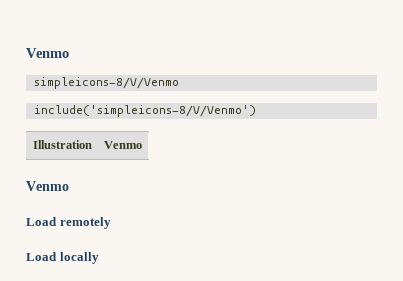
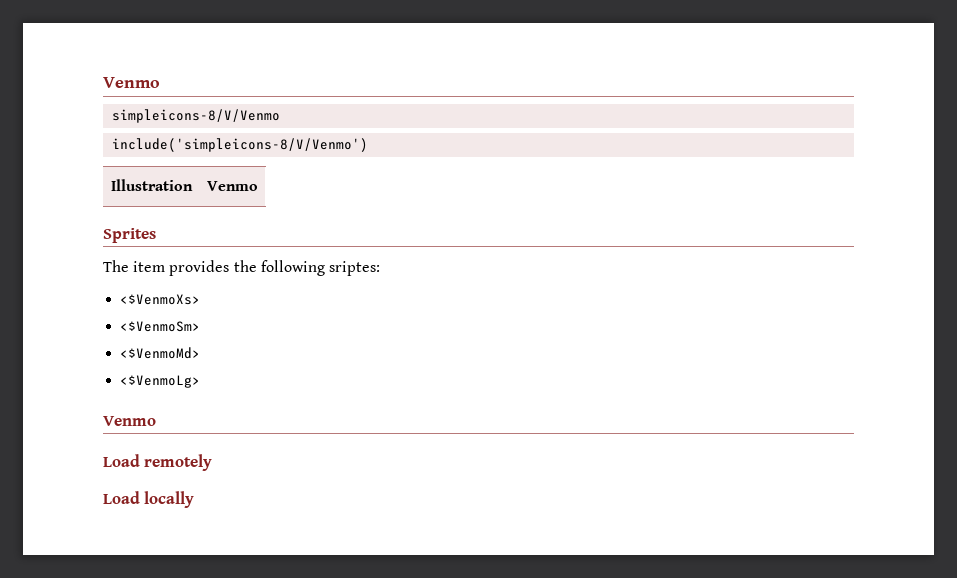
(142, 145) none -> [103,228,156,243] [103,260,380,276] [120,294,201,305] [120,321,201,332] [120,347,201,359] [120,375,201,388] // Sprites // The item provides the following sriptes: // <$VenmoXs> // <$VenmoSm> // <$VenmoMd> // <$VenmoLg>

